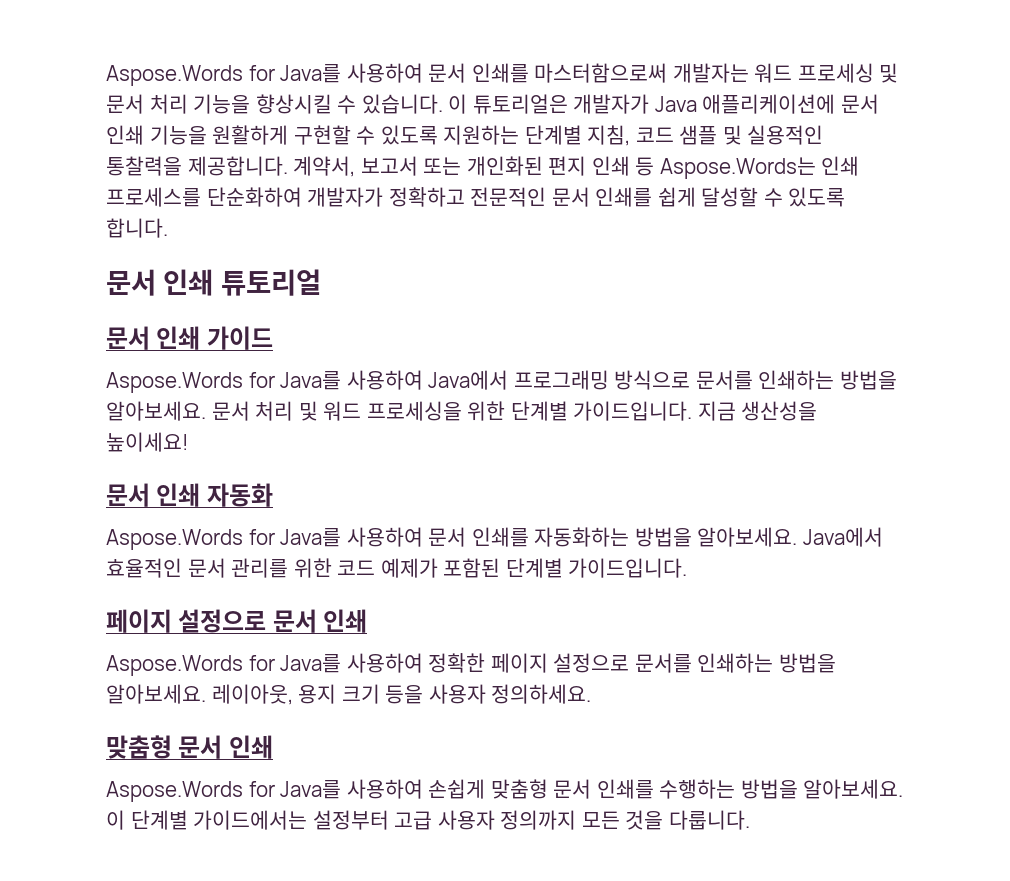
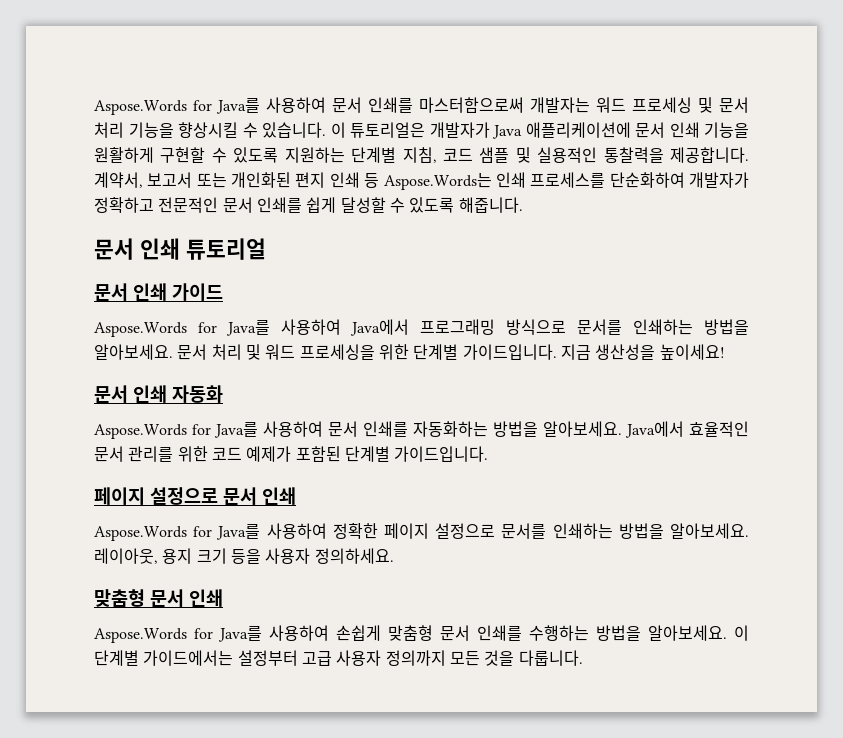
[106,218,168,238] 합니다. -> [458,197,523,213] 해줍니다.

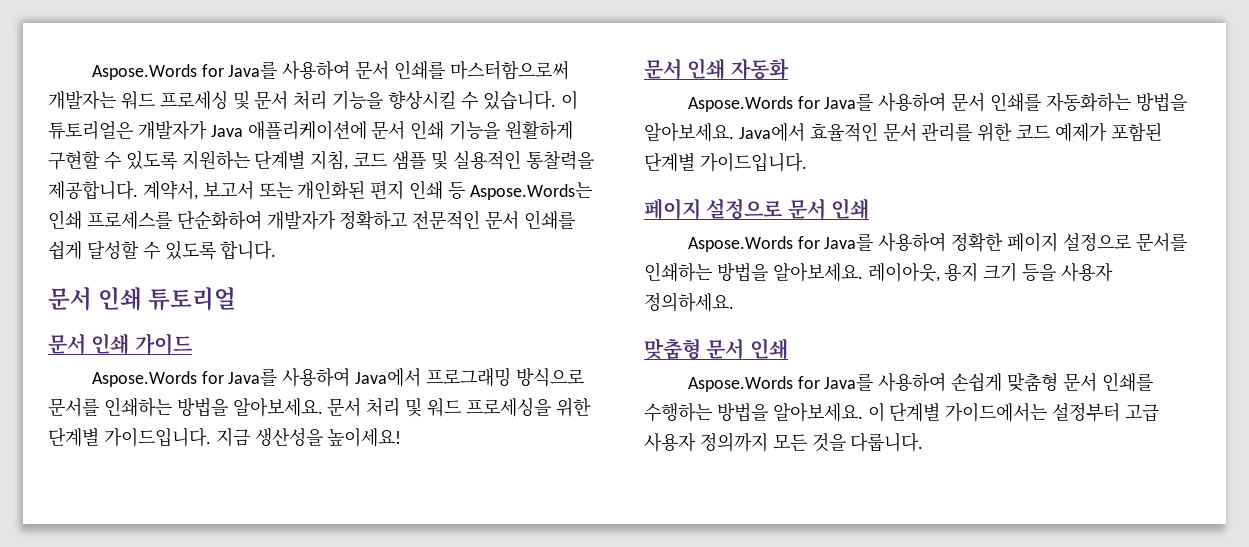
[458,197,523,213] 해줍니다. -> [220,240,277,260] 합니다.

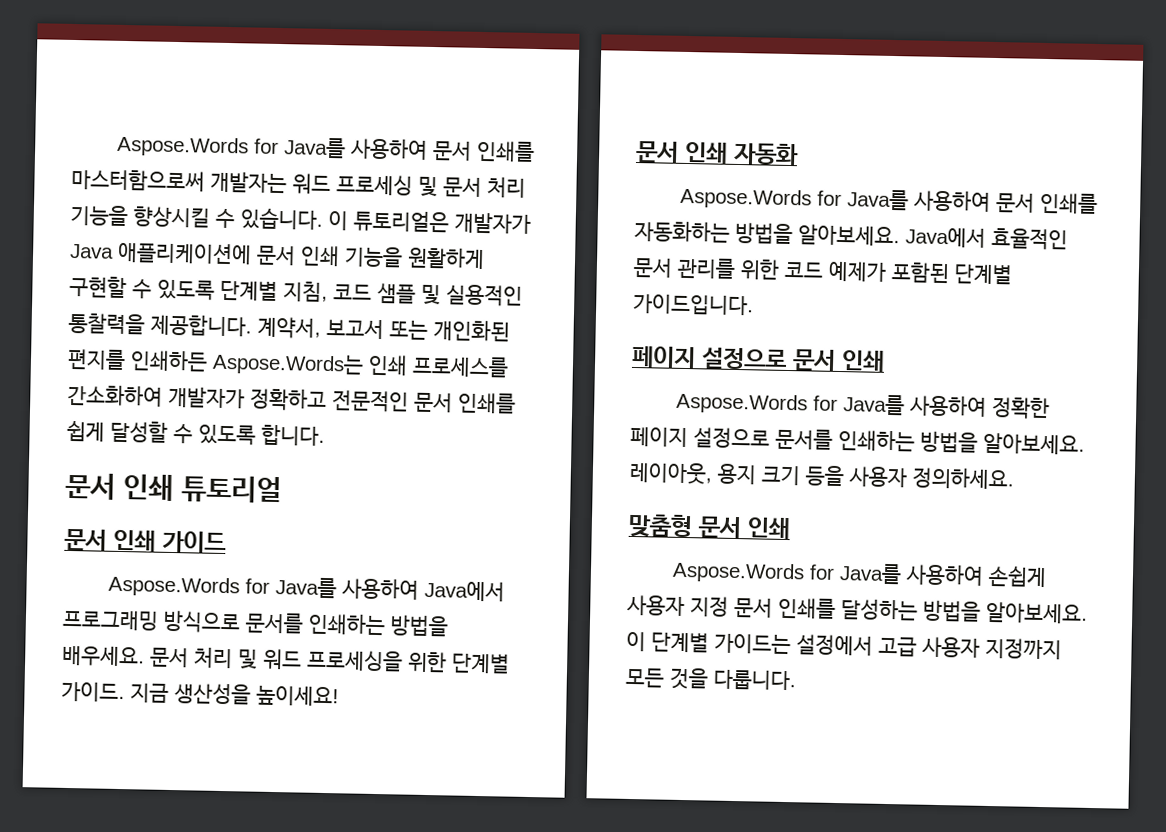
[181,150,250,170] 지원하는 -> (215, 290) none
[370,180,466,200] 편지 인쇄 등 -> [67,348,208,372] 편지를 인쇄하든
[176,211,262,230] 단순화하여 -> [67,383,163,407] 간소화하여
[232,398,323,417] 알아보세요. -> [62,644,145,667] 배우세요.
[103,427,211,447] 가이드입니다. -> [61,681,125,703] 가이드.
[1006,372,1153,392] [644,403,712,422] 맞춤형 문서 인쇄를 수행하는 -> [626,594,918,621] 사용자 지정 문서 인쇄를 달성하는
[945,402,1121,422] 가이드에서는 설정부터 -> [714,633,873,656] 가이드는 설정에서
[699,432,768,452] 정의까지 -> [985,637,1062,660] 지정까지

